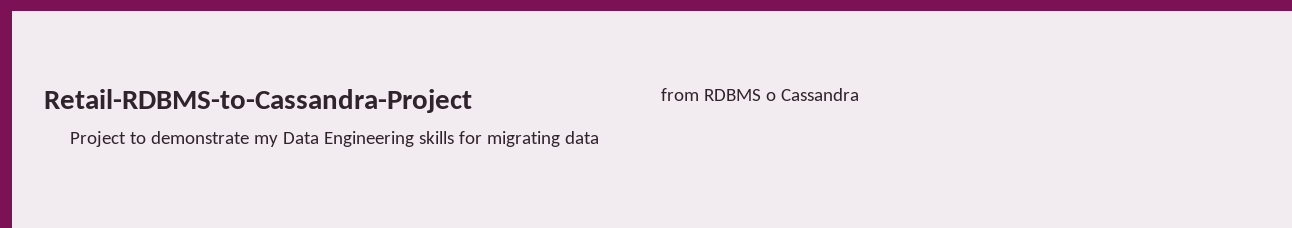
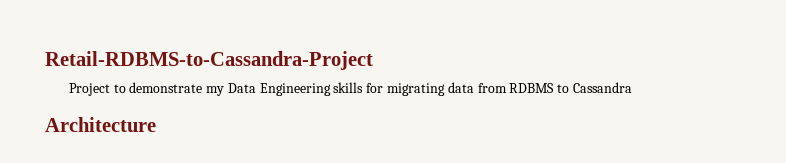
[765,92,776,101] o -> [557,84,570,93] to
(859, 94) none -> [45,117,156,132] // Architecture

